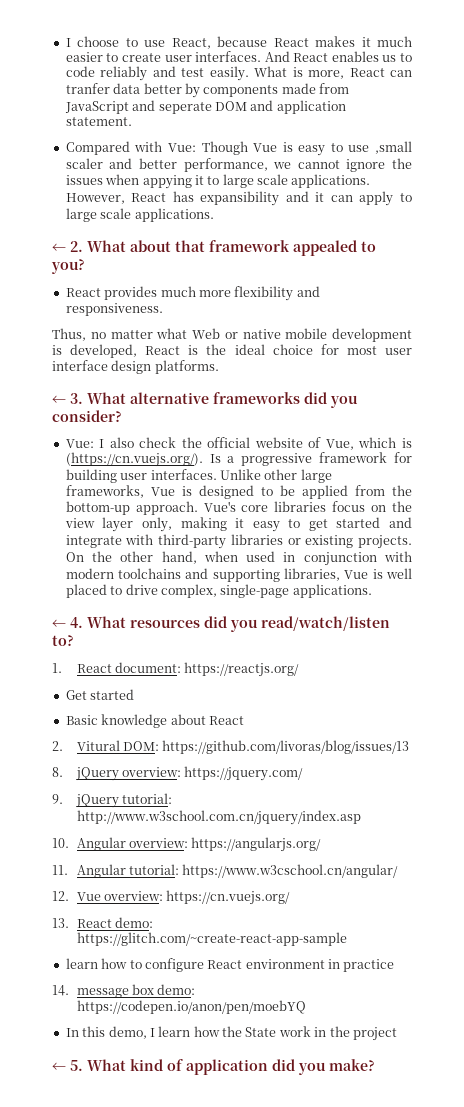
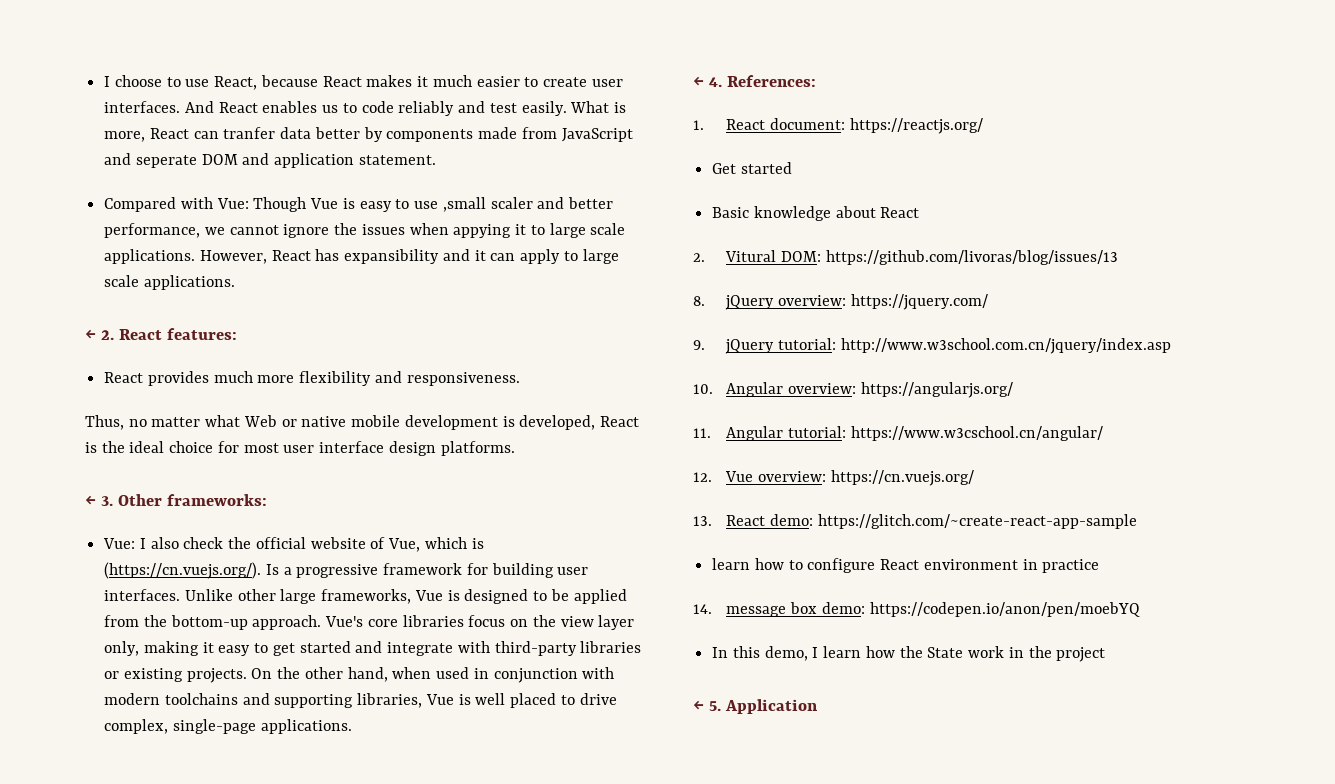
[87,240,376,256] [51,259,85,274] What about that framework appealed to you? -> [119,328,238,340] React features:
[87,392,358,408] [52,410,122,422] What alternative frameworks did you consider? -> [118,494,268,506] Other frameworks:
[87,616,390,632] [52,635,74,646] What resources did you read/watch/listen to? -> [727,75,817,87] References:
[87,1059,375,1075] What kind of application did you make? -> [725,699,819,714] Application

